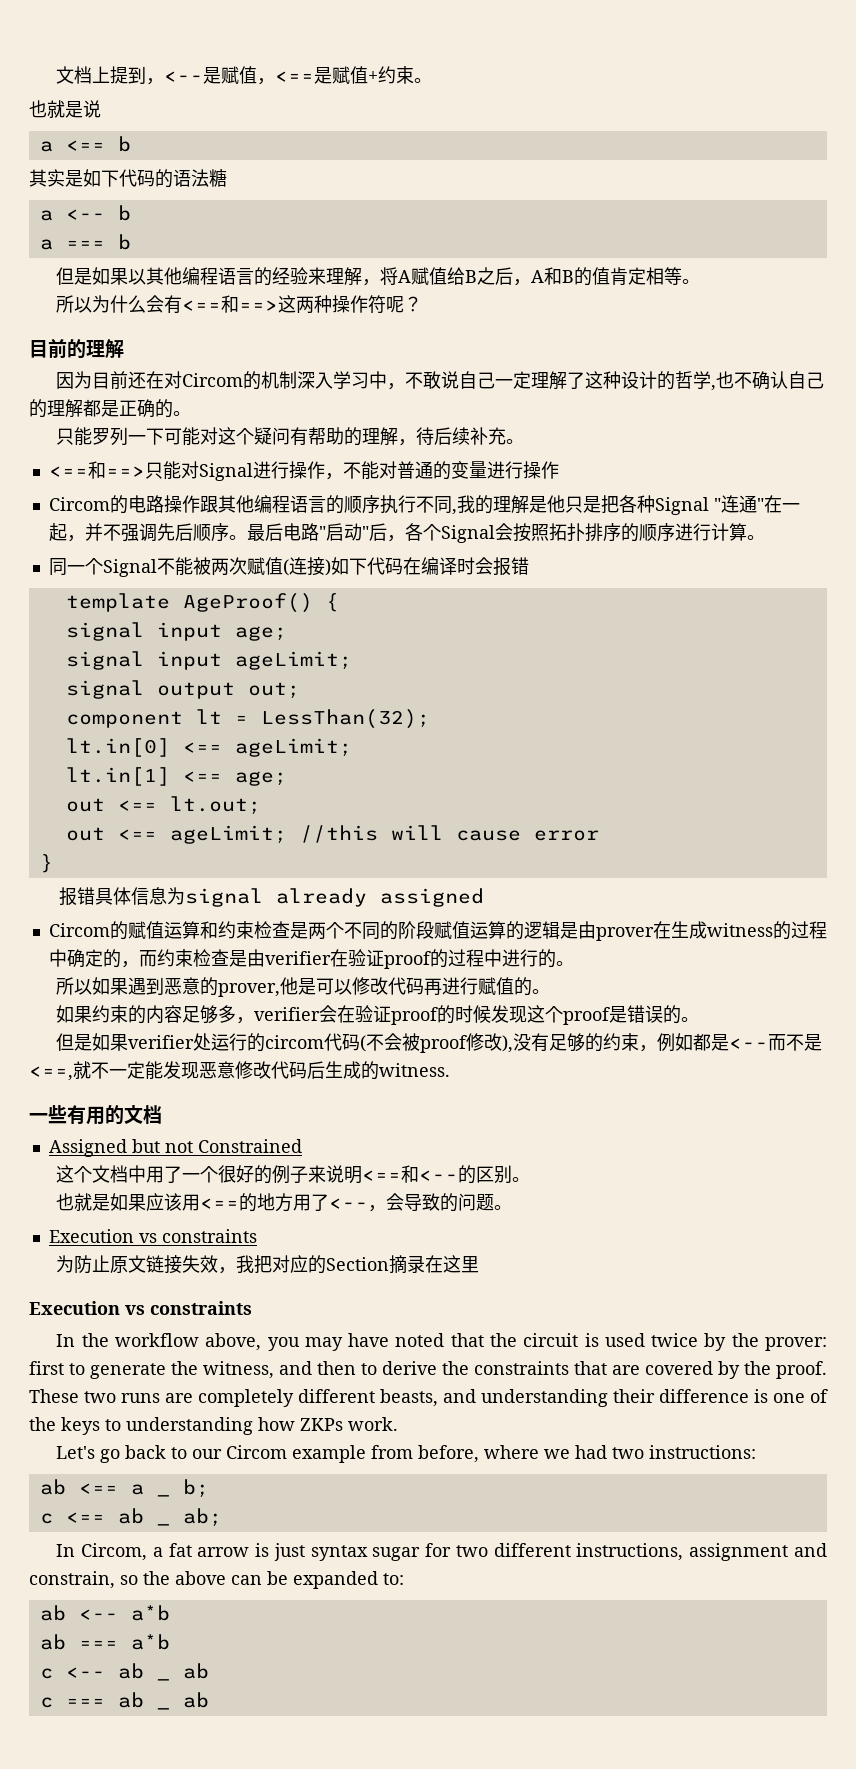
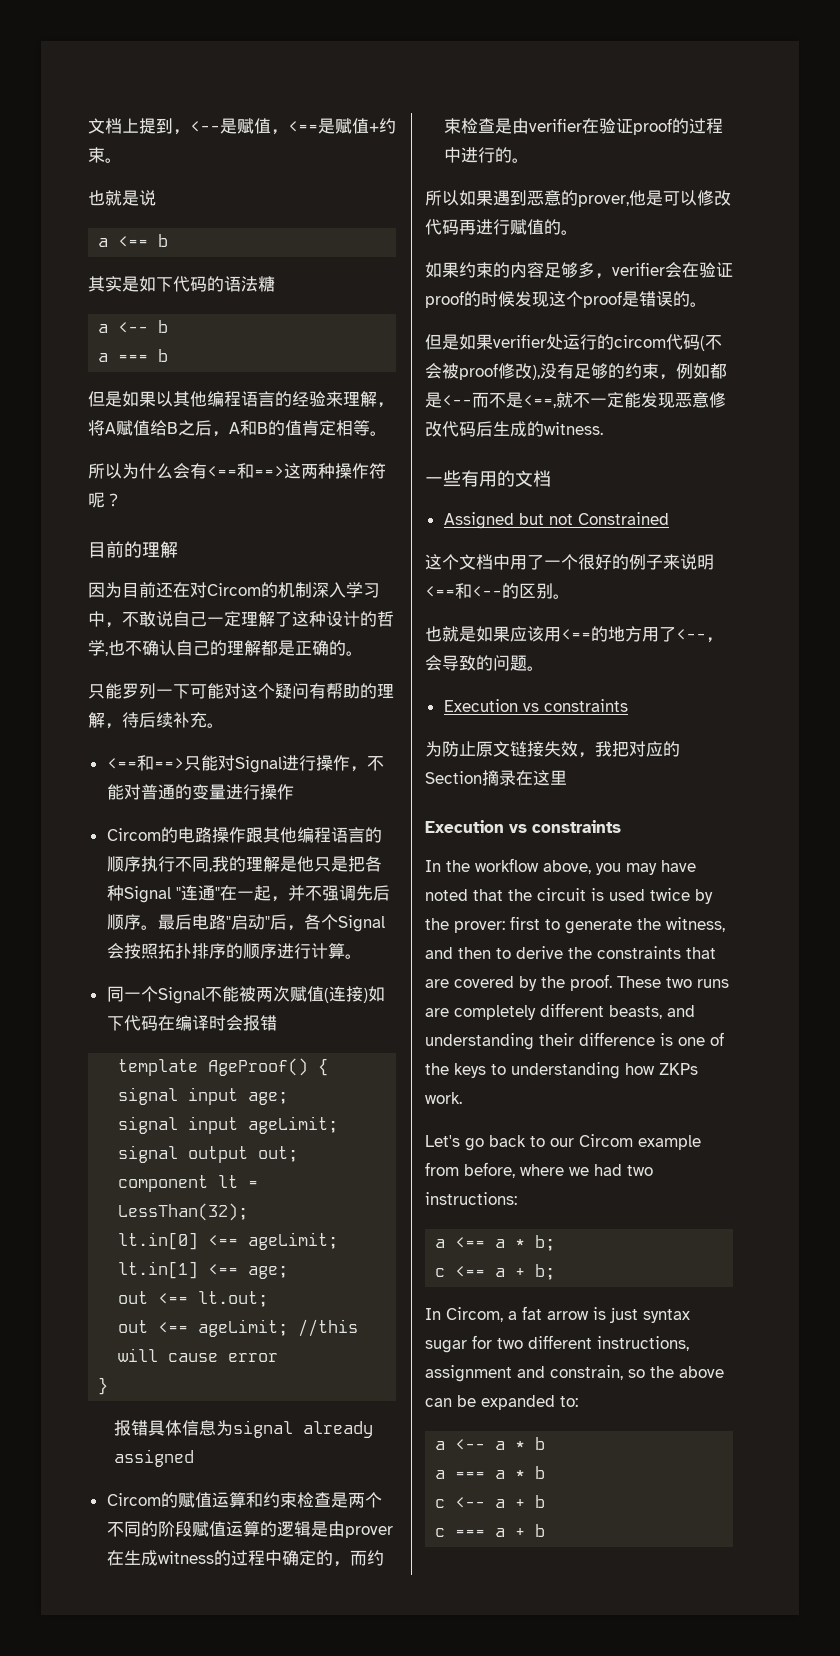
[39,1479,170,1497] ab <== a _ -> [435,1237,526,1248] a <== a *
[117,1508,222,1527] ab _ ab; -> [495,1264,556,1280] a + b;
[39,1605,170,1621] [39,1634,170,1650] ab <-- a*b // ab === a*b -> [435,1437,546,1450] [435,1466,546,1479] a <-- a * b // a === a * b
[117,1663,209,1681] ab _ ab -> [495,1495,546,1508] a + b
[117,1692,209,1710] ab _ ab -> [495,1524,546,1537] a + b

